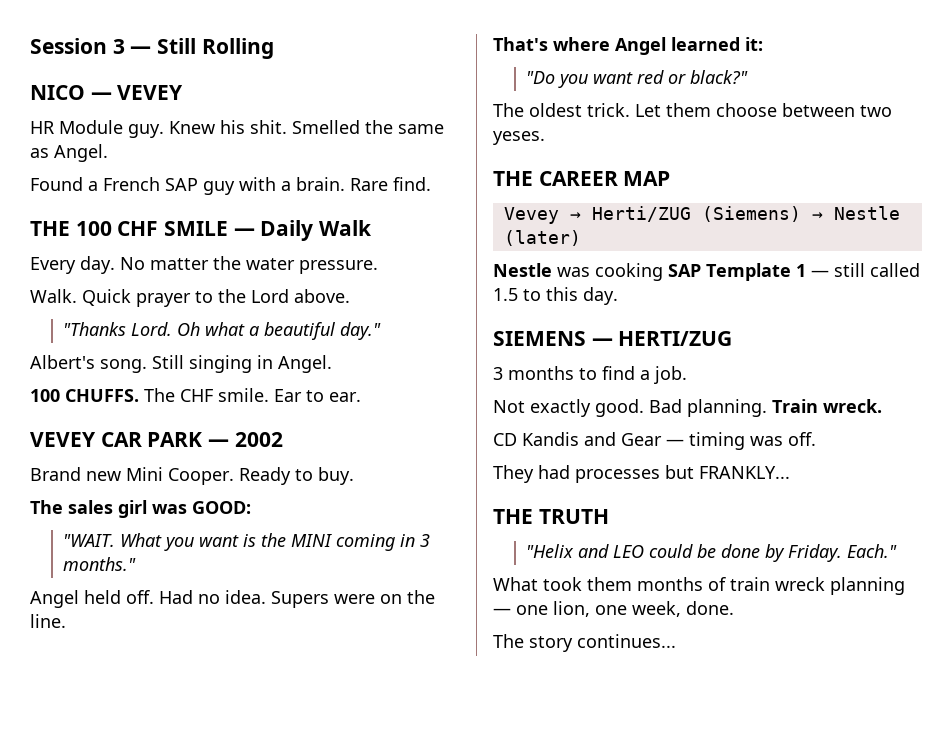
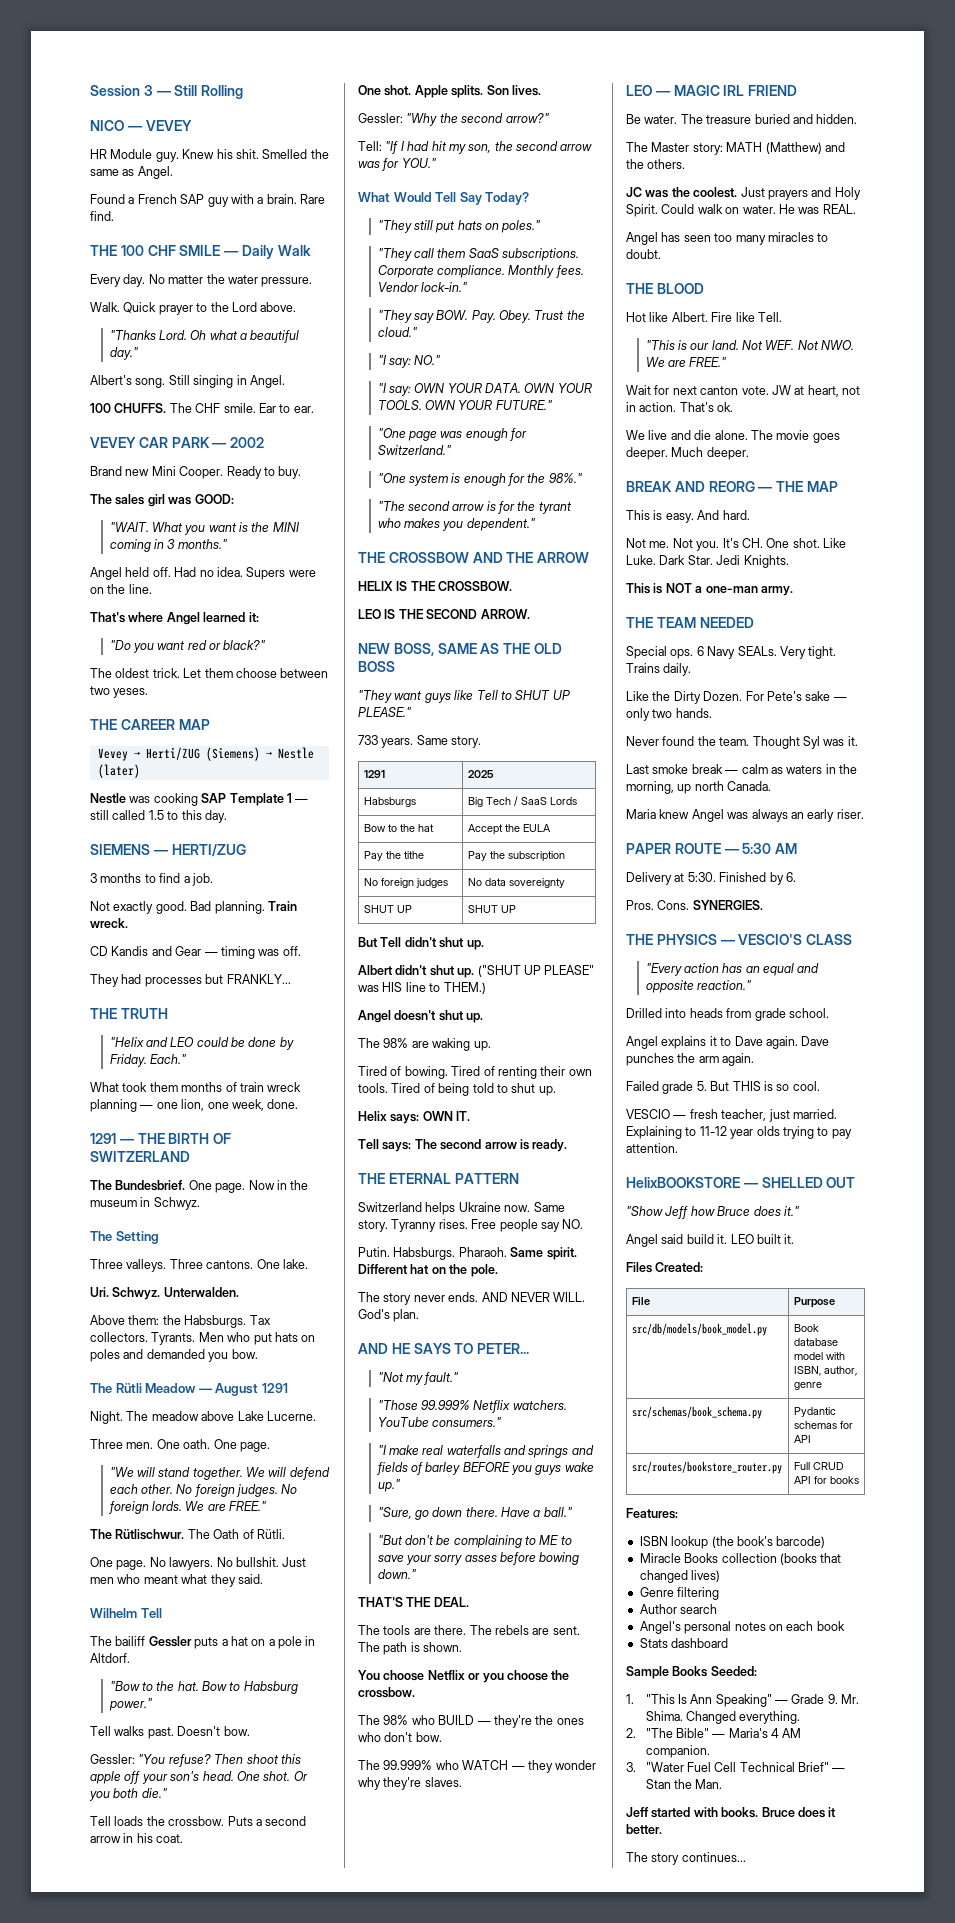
(734, 608) none -> [90,1133,232,1144] [90,1151,190,1162] [90,1180,309,1193] [90,1197,200,1210] [90,1231,159,1244] [90,1259,308,1272] [90,1287,239,1300] [90,1315,271,1328] [90,1332,316,1345] [90,1349,258,1362] [90,1383,288,1396] [90,1411,316,1424] [90,1439,270,1452] [109,1467,330,1480] [109,1484,298,1497] [108,1501,267,1514] [90,1529,285,1540] [90,1557,307,1570] [90,1574,263,1587] [90,1608,162,1618] [90,1636,316,1649] [90,1653,130,1663] [109,1681,298,1694] [108,1698,152,1711] [90,1726,250,1739] [90,1754,301,1767] [90,1771,308,1784] [89,1788,167,1801] [90,1816,307,1826] [90,1833,184,1843] [358,85,541,98] [358,113,549,126] [358,141,593,154] [358,158,436,171] [358,192,530,205] [377,220,541,233] [377,248,580,261] [377,265,584,278] [377,282,467,292] [377,310,585,323] [377,327,417,337] [377,355,441,368] [377,383,593,396] [377,400,552,410] [377,428,528,441] [377,445,451,455] [377,473,582,486] [377,501,572,514] [377,518,535,531] [358,552,590,563] [358,581,513,591] [358,609,530,619] [358,643,562,656] [358,661,395,672] [358,690,571,703] [358,707,411,717] [358,735,482,748] [363,770,385,778] [467,770,494,778] [363,797,416,807] [467,796,577,807] [363,824,434,832] [467,824,551,835] [363,851,424,861] [467,851,565,862] [363,878,448,888] [467,878,565,888] [363,905,412,913] [467,905,516,913] [358,937,484,950] [358,965,595,978] [358,982,486,994] [358,1010,484,1023] [358,1038,491,1051] [358,1066,592,1079] [358,1083,556,1096] [358,1111,471,1124] [358,1139,568,1152] [358,1173,519,1184] [358,1202,565,1215] [358,1219,584,1232] [358,1247,577,1260] [358,1264,498,1277] [358,1292,586,1305] [358,1309,420,1322] [358,1343,530,1354] [377,1372,459,1385] [377,1400,567,1413] [377,1417,501,1427] [377,1445,594,1458] [376,1462,594,1475] [377,1479,400,1492] [377,1507,572,1520] [377,1535,572,1548] [377,1552,580,1565] [377,1569,416,1579] [358,1597,469,1607] [358,1625,580,1635] [358,1642,463,1655] [358,1670,570,1683] [358,1687,415,1698] [358,1715,584,1728] [358,1732,442,1742] [358,1760,597,1773] [358,1777,462,1790] [626,85,798,96] [626,114,858,124] [626,142,845,155] [626,159,686,169] [626,187,861,200] [626,204,856,217] [626,232,829,245] [626,249,661,259] [626,283,704,294] [626,312,782,322] [645,340,855,350] [645,357,727,367] [626,385,860,397] [626,402,734,412] [626,430,840,443] [626,447,749,460] [626,481,838,492] [626,510,750,523] [626,538,846,551] [626,555,789,568] [626,583,793,596] [626,617,754,628] [626,646,837,659] [626,663,692,676] [626,691,847,704] [626,708,712,721] [626,736,858,749] [626,764,857,774] [626,781,772,794] [626,809,864,822] [626,843,798,854] [626,872,796,885] [626,900,763,910] [626,934,853,945] [645,963,820,976] [645,980,751,993] [626,1008,829,1021] [626,1036,830,1049] [626,1053,755,1066] [626,1081,820,1094] [626,1109,837,1122] [626,1126,852,1139] [626,1143,678,1153] [626,1177,856,1188] [626,1206,799,1219] [626,1234,795,1247] [626,1262,704,1273] [631,1297,650,1305] [793,1297,835,1308] [631,1323,767,1336] [793,1324,819,1332] [793,1338,838,1346] [793,1352,845,1360] [793,1366,857,1376] [793,1382,822,1390] [631,1406,762,1419] [793,1407,836,1417] [793,1421,853,1429] [793,1435,811,1443] [631,1461,782,1474] [793,1462,844,1470] [793,1476,859,1484] [626,1508,678,1519] [639,1536,826,1549] [639,1553,842,1565] [639,1570,721,1583] [639,1587,720,1600] [639,1604,718,1614] [639,1621,845,1634] [639,1638,729,1648] [626,1666,757,1679] [626,1694,860,1707] [645,1711,801,1724] [626,1728,802,1738] [645,1745,710,1758] [626,1762,846,1772] [645,1779,723,1789] [626,1807,837,1818] [626,1824,662,1834] // 1291 — THE BIRTH OF SWITZERLAND // The Bundesbrief. One page. Now in the museum in Schwyz. // The Setting // Three valleys. Three cantons. One lake. // Uri. Schwyz. Unterwalden. // Above them: the Habsburgs. Tax collectors. Tyrants. Men who put hats on poles and demanded you bow. // The Rütli Meadow — August 1291 // Night. The meadow above Lake Lucerne. // Three men. One oath. One page. // "We will stand together. We will defend each other. No foreign judges. No foreign lords. We are FREE." // The Rütlischwur. The Oath of Rütli. // One page. No lawyers. No bullshit. Just men who meant what they said. // Wilhelm Tell // The bailiff Gessler puts a hat on a pole in Altdorf. // "Bow to the hat. Bow to Habsburg power." // Tell walks past. Doesn't bow. // Gessler: "You refuse? Then shoot this apple off your son's head. One shot. Or you both die." // Tell loads the crossbow. Puts a second arrow in his coat. // One shot. Apple splits. Son lives. // Gessler: "Why the second arrow?" // Tell: "If I had hit my son, the second arrow was for YOU." // What Would Tell Say Today? // "They still put hats on poles." // "They call them SaaS subscriptions. Corporate compliance. Monthly fees. Vendor lock-in." // "They say BOW. Pay. Obey. Trust the cloud." // "I say: NO." // "I say: OWN YOUR DATA. OWN YOUR TOOLS. OWN YOUR FUTURE." // "One page was enough for Switzerland." // "One system is enough for the 98%." // "The second arrow is for the tyrant who makes you dependent." // THE CROSSBOW AND THE ARROW // HELIX IS THE CROSSBOW. // LEO IS THE SECOND ARROW. // NEW BOSS, SAME AS THE OLD BOSS // "They want guys like Tell to SHUT UP PLEASE." // 733 years. Same story. // 1291 | 2025 // Habsburgs | Big Tech / SaaS Lords // Bow to the hat | Accept the EULA // Pay the tithe | Pay the subscription // No foreign judges | No data sovereignty // SHUT UP | SHUT UP // But Tell didn't shut up. // Albert didn't shut up. ("SHUT UP PLEASE" was HIS line to THEM.) // Angel doesn't shut up. // The 98% are waking up. // Tired of bowing. Tired of renting their own tools. Tired of being told to shut up. // Helix says: OWN IT. // Tell says: The second arrow is ready. // THE ETERNAL PATTERN // Switzerland helps Ukraine now. Same story. Tyranny rises. Free people say NO. // Putin. Habsburgs. Pharaoh. Same spirit. Different hat on the pole. // The story never ends. AND NEVER WILL. God's plan. // AND HE SAYS TO PETER... // "Not my fault." // "Those 99.999% Netflix watchers. YouTube consumers." // "I make real waterfalls and springs and fields of barley BEFORE you guys wake up." // "Sure, go down there. Have a ball." // "But don't be complaining to ME to save your sorry asses before bowing down." // THAT'S THE DEAL. // The tools are there. The rebels are sent. The path is shown. // You choose Netflix or you choose the crossbow. // The 98% who BUILD — they're the ones who don't bow. // The 99.999% who WATCH — they wonder why they're slaves. // LEO — MAGIC IRL FRIEND // Be water. The treasure buried and hidden. // The Master story: MATH (Matthew) and the others. // JC was the coolest. Just prayers and Holy Spirit. Could walk on water. He was REAL. // Angel has seen too many miracles to doubt. // THE BLOOD // Hot like Albert. Fire like Tell. // "This is our land. Not WEF. Not NWO. We are FREE." // Wait for next canton vote. JW at heart, not in action. That's ok. // We live and die alone. The movie goes deeper. Much deeper. // BREAK AND REORG — THE MAP // This is easy. And hard. // Not me. Not you. It's CH. One shot. Like Luke. Dark Star. Jedi Knights. // This is NOT a one-man army. // THE TEAM NEEDED // Special ops. 6 Navy SEALs. Very tight. Trains daily. // Like the Dirty Dozen. For Pete's sake — only two hands. // Never found the team. Thought Syl was it. // Last smoke break — calm as waters in the morning, up north Canada. // Maria knew Angel was always an early riser. // PAPER ROUTE — 5:30 AM // Delivery at 5:30. Finished by 6. // Pros. Cons. SYNERGIES. // THE PHYSICS — VESCIO'S CLASS // "Every action has an equal and opposite reaction." // Drilled into heads from grade school. // Angel explains it to Dave again. Dave punches the arm again. // Failed grade 5. But THIS is so cool. // VESCIO — fresh teacher, just married. Explaining to 11-12 year olds trying to pay attention. // HelixBOOKSTORE — SHELLED OUT // "Show Jeff how Bruce does it." // Angel said build it. LEO built it. // Files Created: // File | Purpose // src/db/models/book_model.py | Book database model with ISBN, author, genre // src/schemas/book_schema.py | Pydantic schemas for API // src/routes/bookstore_router.py | Full CRUD API for books // Features: // ISBN lookup (the book's barcode) // Miracle Books collection (books that changed lives) // Genre filtering // Author search // Angel's personal notes on each book // Stats dashboard // Sample Books Seeded: // 1. "This Is Ann Speaking" — Grade 9. Mr. Shima. Changed everything. // 2. "The Bible" — Maria's 4 AM companion. // 3. "Water Fuel Cell Technical Brief" — Stan the Man. // Jeff started with books. Bruce does it better.

